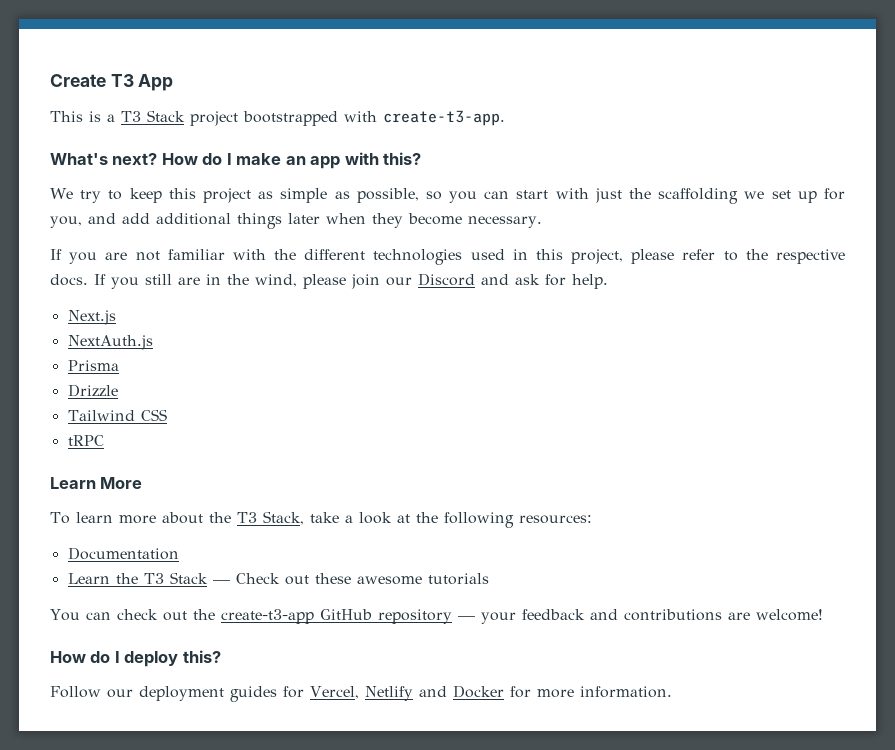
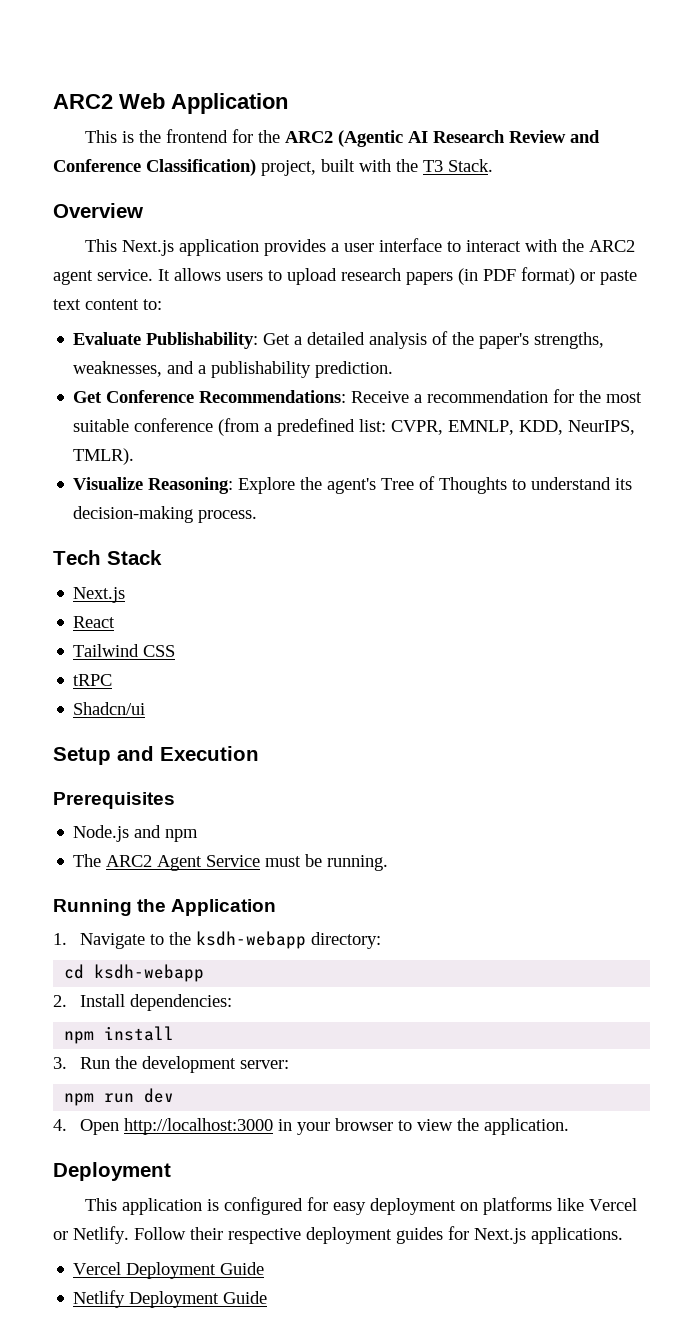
[50,74,174,91] Create T3 App -> [53,93,288,114] ARC2 Web Application
[107,110,505,126] [50,152,422,169] [50,188,845,204] [50,213,542,229] [50,249,845,265] [50,273,608,289] [67,310,116,325] [67,335,153,350] [67,360,119,371] [67,384,118,397] [67,409,167,421] [67,435,104,446] [50,477,143,489] [50,511,592,528] [67,547,179,560] [67,572,489,585] [50,609,823,624] [50,650,221,667] [50,685,672,702] a T3 Stack project bootstrapped with create-t3-app. // What's next? How do I make an app with this? // We try to keep this project as simple as possible, so you can start with just the scaffolding we set up for you, and add additional things later when they become necessary. // If you are not familiar with the different technologies used in this project, please refer to the respective docs. If you still are in the wind, please join our Discord and ask for help. // Next.js // NextAuth.js // Prisma // Drizzle // Tailwind CSS // tRPC // Learn More // To learn more about the T3 Stack, take a look at the following resources: // Documentation // Learn the T3 Stack — Check out these awesome tutorials // You can check out the create-t3-app GitHub repository — your feedback and contributions are welcome! // How do I deploy this? // Follow our deployment guides for Vercel, Netlify and Docker for more information. -> [138,129,600,147] [53,159,493,176] [53,203,143,218] [84,238,635,256] [53,267,637,285] [53,299,162,310] [73,331,605,349] [73,361,394,378] [73,389,643,403] [73,418,636,436] [73,448,135,465] [73,476,633,494] [73,506,258,523] [53,550,162,565] [73,587,126,603] [73,616,116,628] [73,644,176,657] [73,674,113,686] [73,702,146,715] [53,746,259,765] [53,792,175,809] [73,825,199,842] [73,854,389,871] [53,899,277,916] [53,931,382,949] [64,964,205,982] [53,994,233,1011] [64,1026,175,1044] [53,1056,290,1073] [64,1088,175,1106] [53,1118,570,1135] [53,1162,171,1181] [84,1197,637,1215] [53,1226,623,1244] [73,1262,265,1279] [73,1290,268,1308] the frontend for the ARC2 (Agentic AI Research Review and Conference Classification) project, built with the T3 Stack. // Overview // This Next.js application provides a user interface to interact with the ARC2 agent service. It allows users to upload research papers (in PDF format) or paste text content to: // Evaluate Publishability: Get a detailed analysis of the paper's strengths, weaknesses, and a publishability prediction. // Get Conference Recommendations: Receive a recommendation for the most suitable conference (from a predefined list: CVPR, EMNLP, KDD, NeurIPS, TMLR). // Visualize Reasoning: Explore the agent's Tree of Thoughts to understand its decision-making process. // Tech Stack // Next.js // React // Tailwind CSS // tRPC // Shadcn/ui // Setup and Execution // Prerequisites // Node.js and npm // The ARC2 Agent Service must be running. // Running the Application // 1. Navigate to the ksdh-webapp directory: // cd ksdh-webapp // 2. Install dependencies: // npm install // 3. Run the development server: // npm run dev // 4. Open http://localhost:3000 in your browser to view the application. // Deployment // This application is configured for easy deployment on platforms like Vercel or Netlify. Follow their respective deployment guides for Next.js applications. // Vercel Deployment Guide // Netlify Deployment Guide

